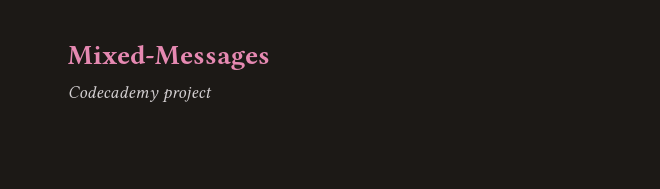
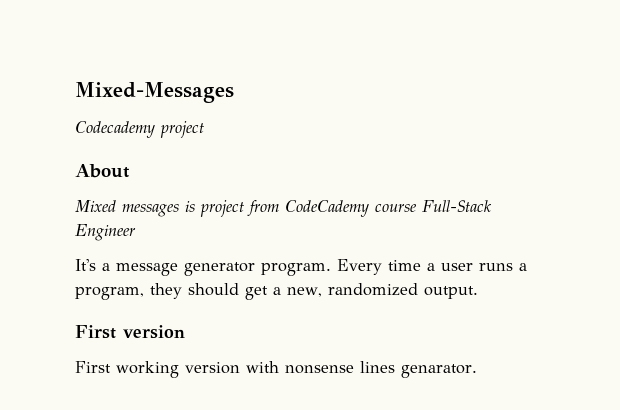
(212, 95) none -> [75,164,130,178] [75,200,492,217] [75,224,136,241] [75,259,527,276] [75,283,478,300] [75,325,185,339] [75,361,477,378] // About // Mixed messages is project from CodeCademy course Full-Stack Engineer // It's a message generator program. Every time a user runs a program, they should get a new, randomized output. // First version // First working version with nonsense lines genarator.

